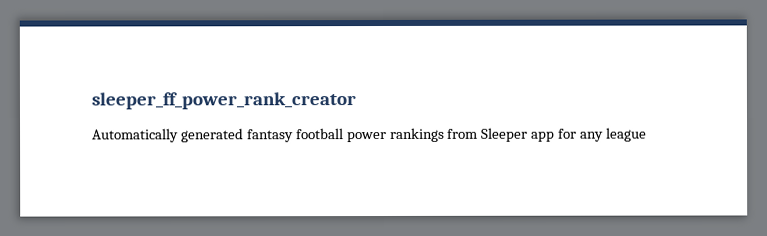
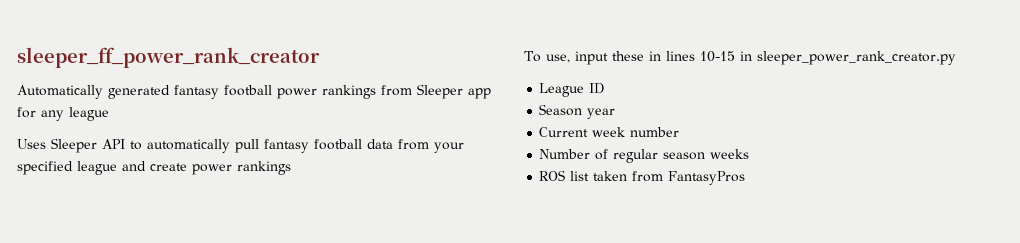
(648, 134) none -> [17,138,464,153] [17,161,291,175] [524,51,956,65] [539,83,606,97] [539,104,616,119] [539,127,680,137] [539,149,750,163] [539,170,746,185] // Uses Sleeper API to automatically pull fantasy football data from your specified league and create power rankings // To use, input these in lines 10-15 in sleeper_power_rank_creator.py // League ID // Season year // Current week number // Number of regular season weeks // ROS list taken from FantasyPros

